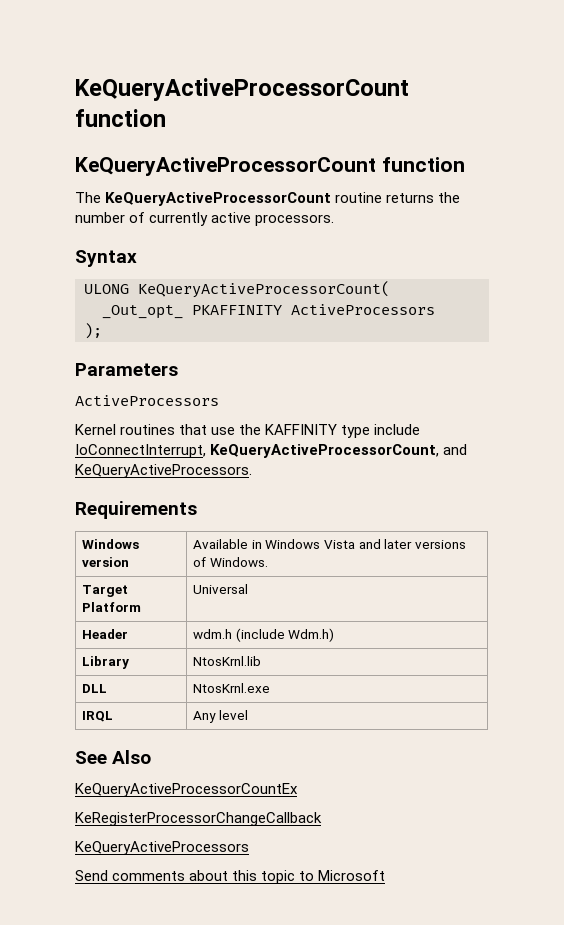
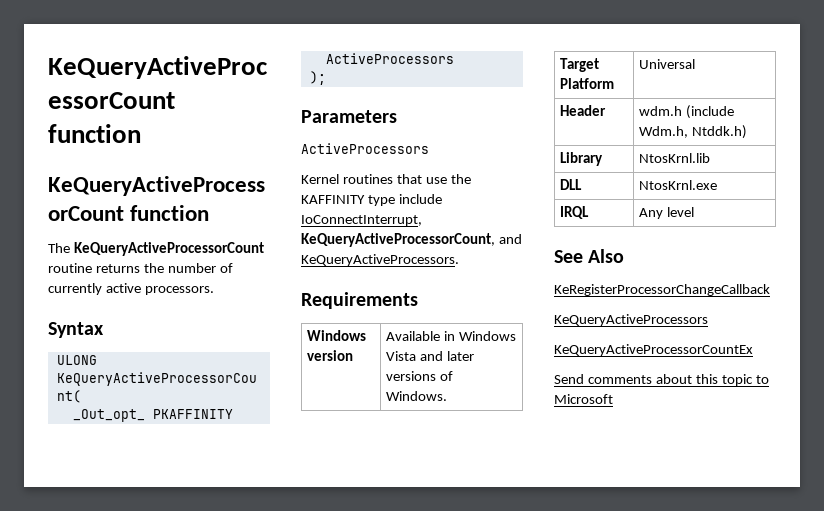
[288,628,335,642] Wdm.h) -> [639,125,747,139] Wdm.h, Ntddk.h)
[75,783,298,797] // KeQueryActiveProcessorCountEx -> (625, 256) none
(249, 848) none -> [554,344,753,356] // KeQueryActiveProcessorCountEx

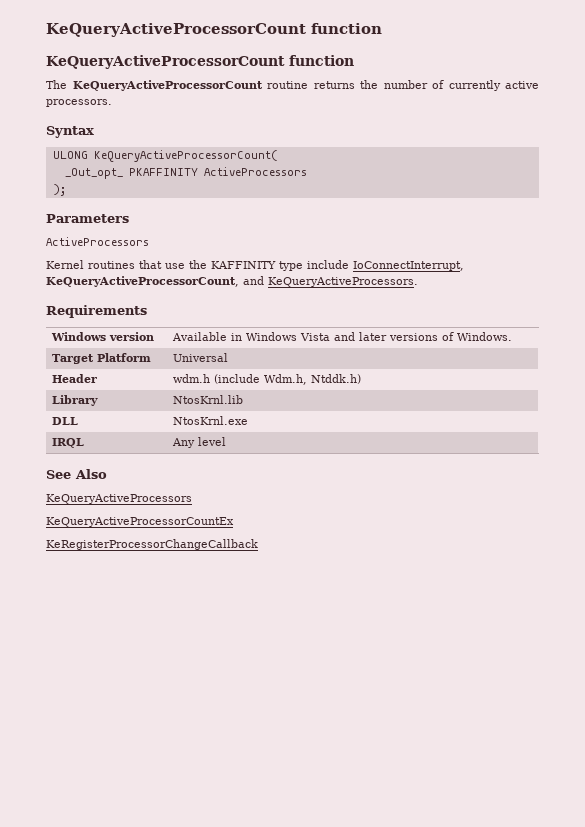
[554,284,770,296] // KeRegisterProcessorChangeCallback -> (107, 474) none
[554,374,769,386] [554,394,613,404] Send comments about this topic to Microsoft -> [46,539,258,550] KeRegisterProcessorChangeCallback

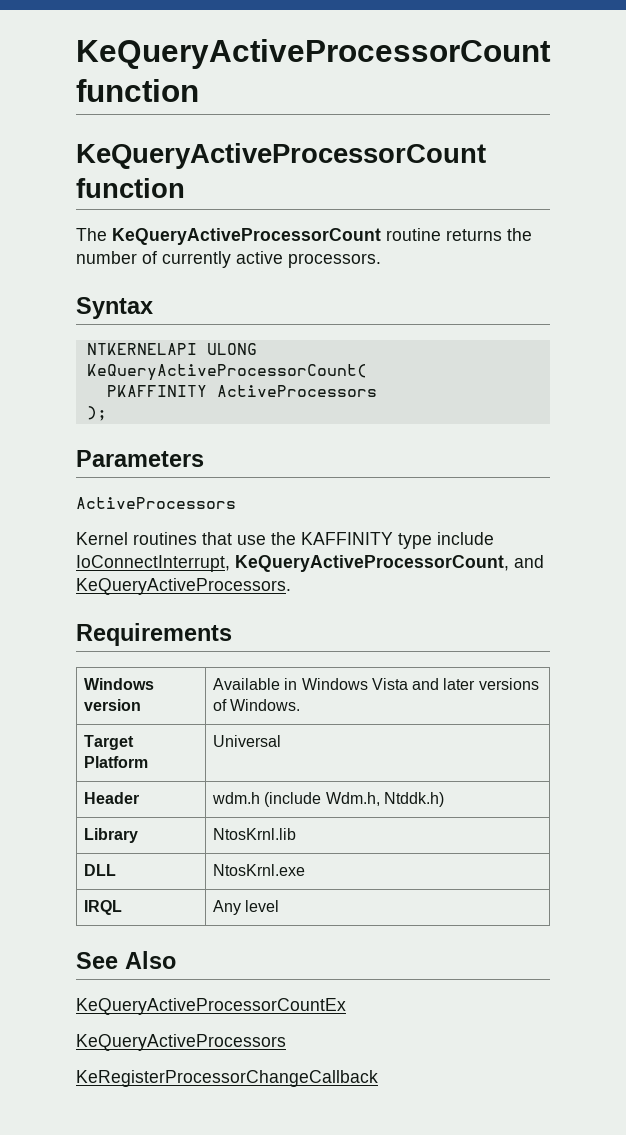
(94, 132) none -> [86,343,197,355] NTKERNELAPI
[64,168,123,179] _Out_opt_ -> (367, 372) none
(107, 474) none -> [76,998,346,1015] // KeQueryActiveProcessorCountEx
[46,517,234,527] // KeQueryActiveProcessorCountEx -> (286, 1042) none

